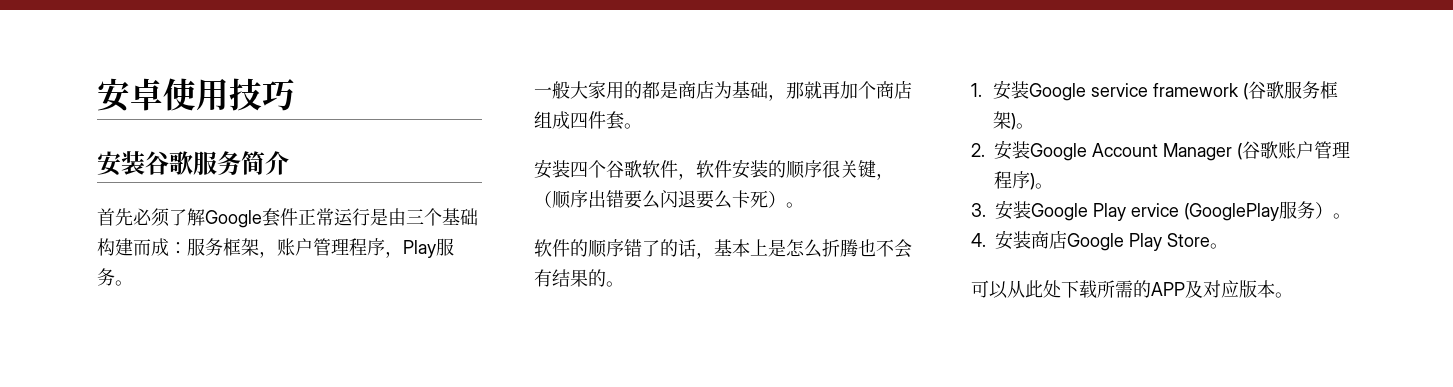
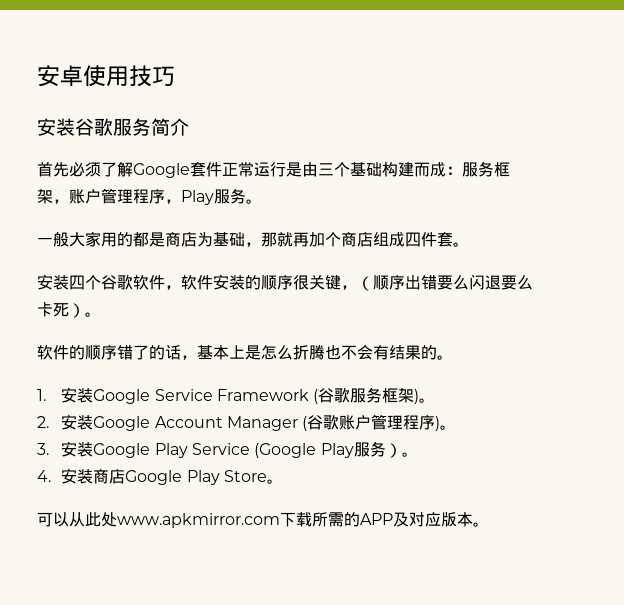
[1091,83,1240,97] service framework -> [154,389,309,401] Service Framework
[1131,203,1279,221] ervice (GooglePlay -> [191,443,354,458] Service (Google Play
(1061, 289) none -> [117,513,280,528] www.apkmirror.com

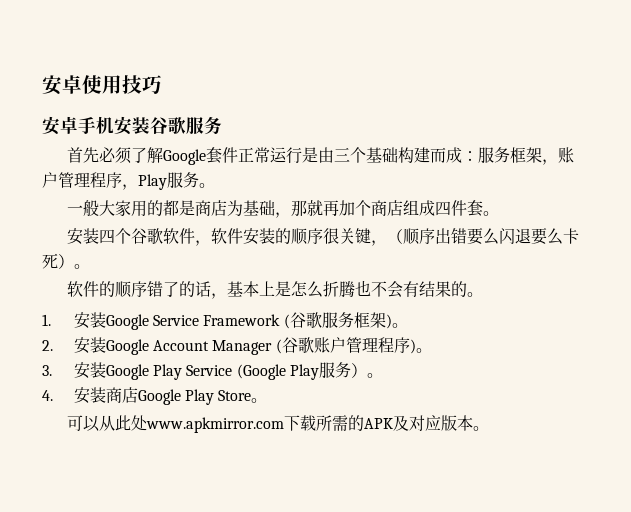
(56, 127) none -> [60,116,132,135] 卓手机安
[151,118,189,136] 简介 -> (222, 125) none
[360,513,393,525] APP -> [363,418,393,429] APK

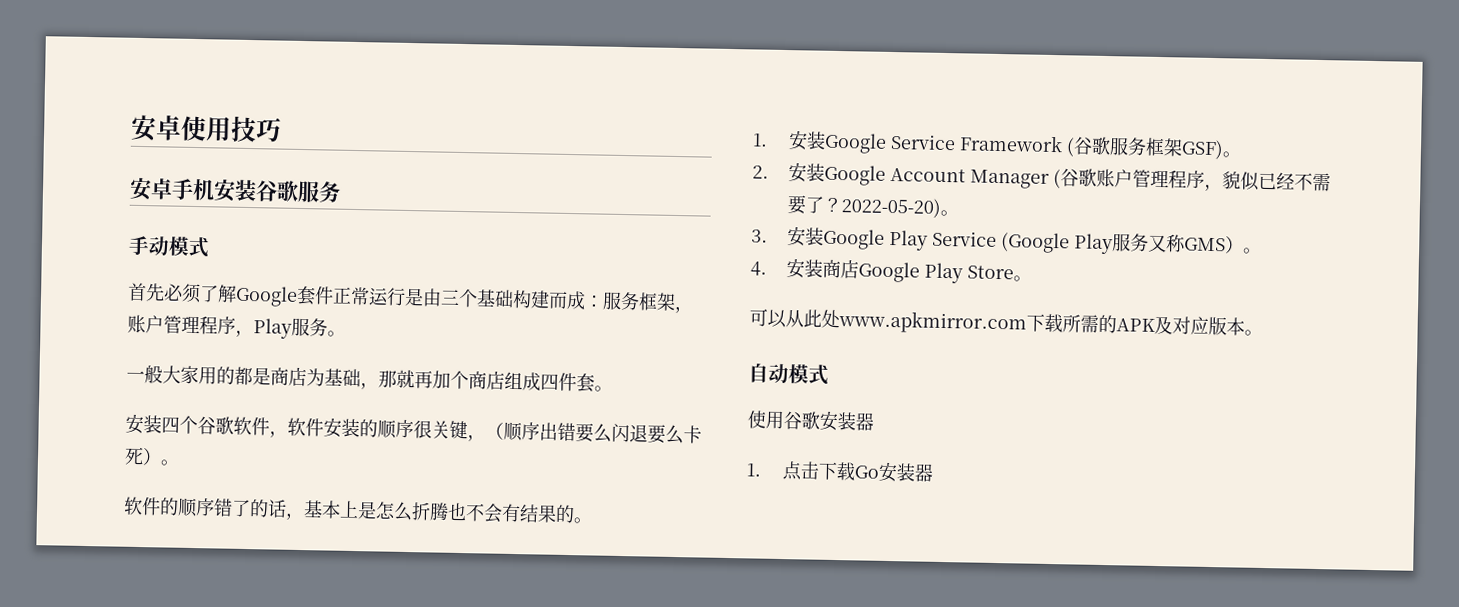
(222, 125) none -> [128,235,210,258] // 手动模式
[385,314,392,329] ) -> [1180,139,1224,160] GSF)
[409,339,416,354] ) -> [1203,171,1331,192] [786,195,941,218] ，貌似已经不需要了？2022-05-20)
(352, 370) none -> [1147,234,1226,253] 又称GMS
(489, 428) none -> [748,363,829,385] [747,410,874,432] [746,461,934,483] // 自动模式 // 使用谷歌安装器 // 1.点击下载Go安装器

